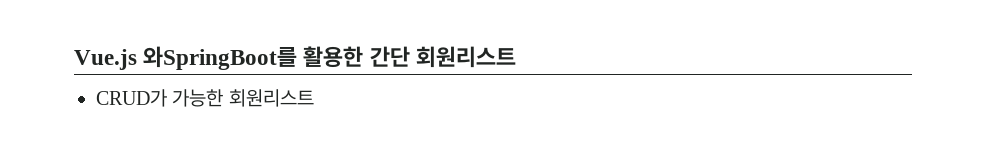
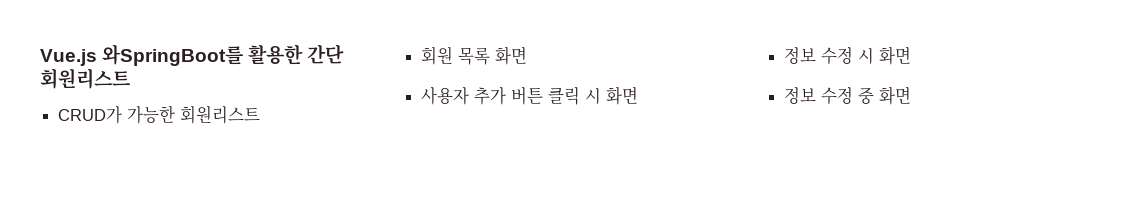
(314, 98) none -> [421,46,528,65] [421,86,639,105] [784,46,912,65] [784,86,912,105] // 회원 목록 화면 // 사용자 추가 버튼 클릭 시 화면 // 정보 수정 시 화면 // 정보 수정 중 화면

